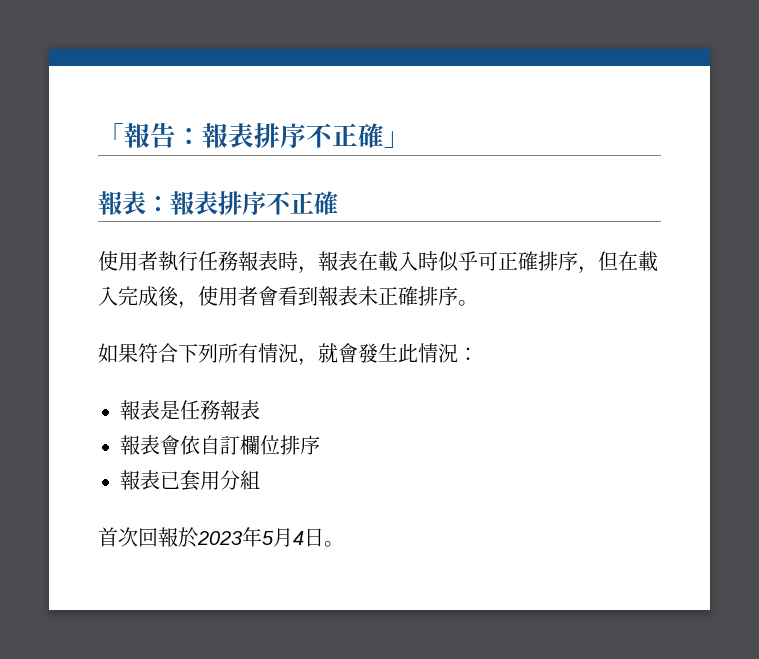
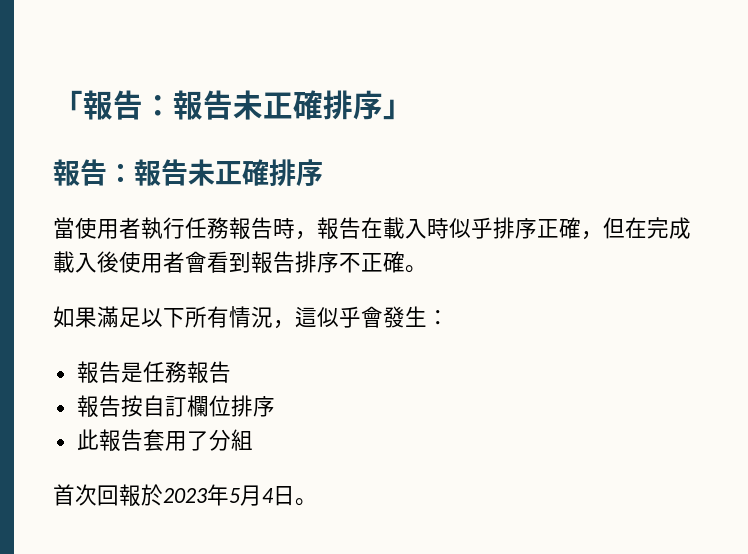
[228,123,410,148] [98,191,338,215] 表排序不正確」 // 報表：報表排序不正確 // -> [203,90,413,120] [53,159,323,187] [53,217,75,239] 告未正確排序」 // 報告：報告未正確排序 // 當
[258,251,358,274] 表時，報表 -> [251,217,361,240] 告時，報告
[478,251,658,274] [98,286,198,309] 可正確排序，但在載入完成後， -> [493,217,691,240] [53,251,119,273] 排序正確，但在完成載入後
[338,286,458,306] 表未正確排序 -> [273,251,405,273] 告排序不正確
[138,343,218,363] 符合下列 -> [97,306,185,328] 滿足以下
[318,343,458,363] 就會發生此情況 -> [295,306,427,328] 這似乎會發生
[140,400,160,420] 表 -> [98,361,121,383] 告
[240,400,260,420] [120,435,200,455] 表 // 報表會依 -> [208,361,231,383] [76,395,143,418] 告 // 報告按
[120,470,220,491] 報表已套用 -> [76,429,209,452] 此報告套用了

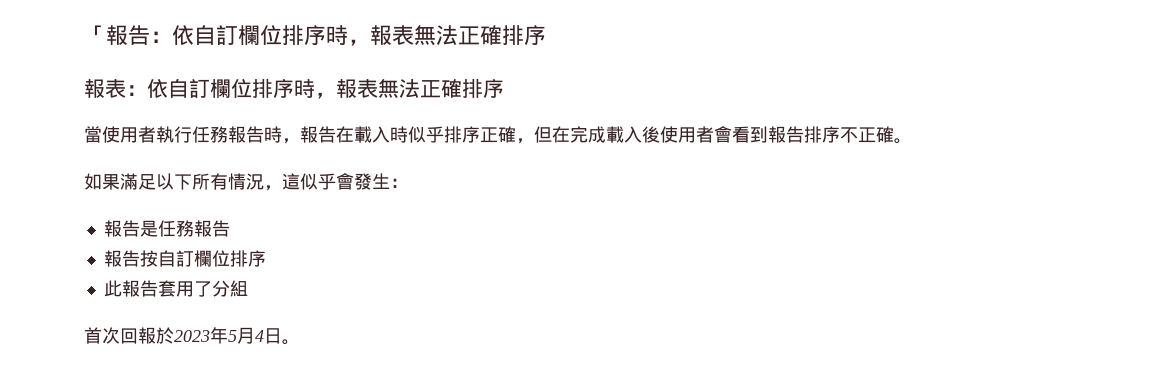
[173,90,413,120] [53,159,215,186] 報告未正確排序」 // 報告：報告未 -> [172,25,546,46] [84,78,420,99] 依自訂欄位排序時，報表無法正確排序 // 報表：依自訂欄位排序時，報表無法

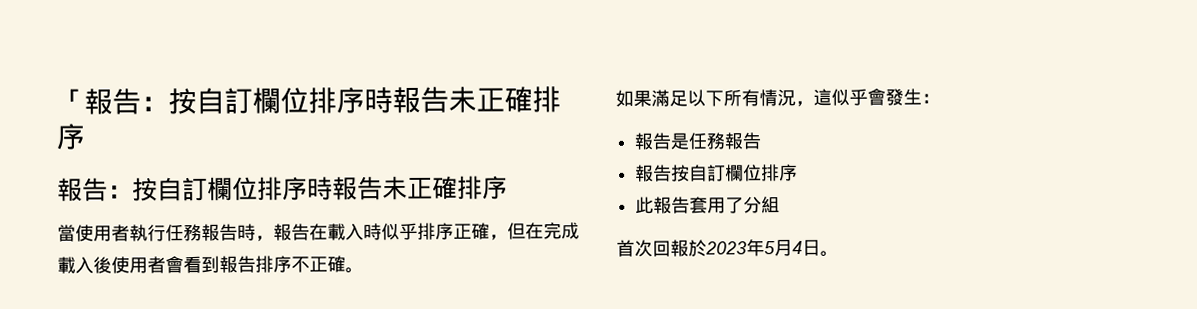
[172,25,458,46] 依自訂欄位排序時，報表無法 -> [168,86,477,115] 按自訂欄位排序時報告未
[105,78,420,99] 表：依自訂欄位排序時，報表無法 -> [82,175,408,202] 告：按自訂欄位排序時報告未

